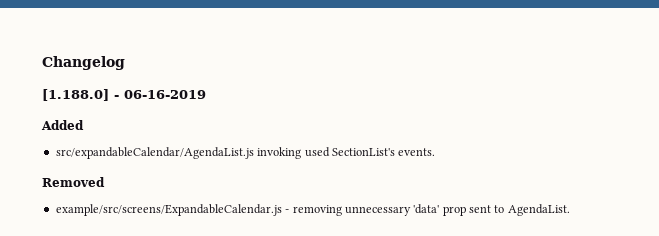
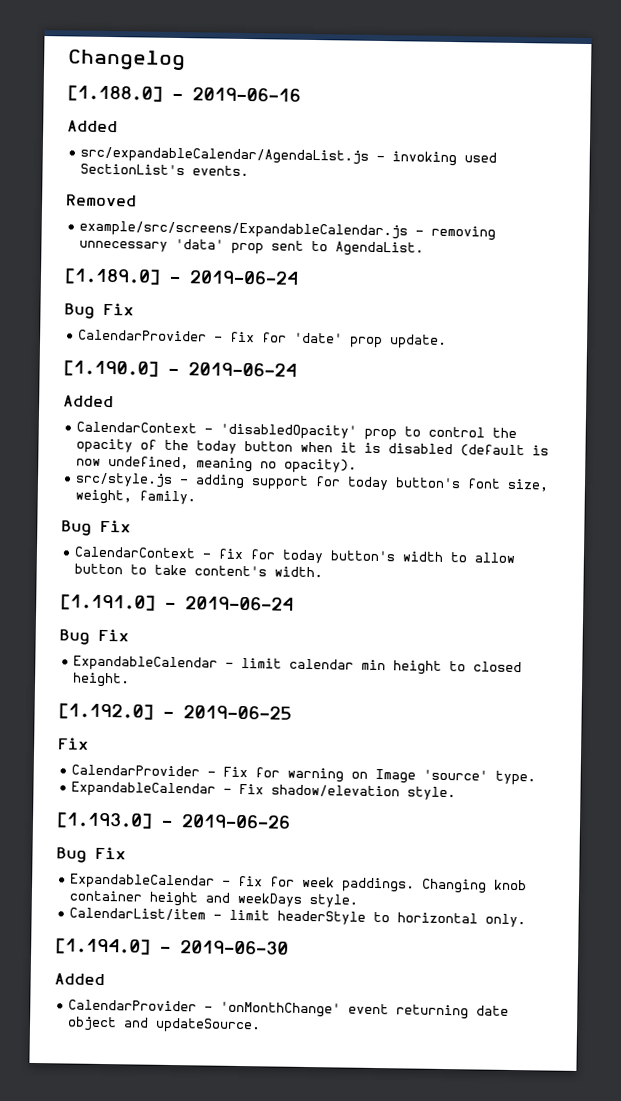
[124,90,206,99] 06-16-2019 -> [192,87,301,102] 2019-06-16
(254, 153) none -> [376,155,386,162] -
(570, 210) none -> [64,268,299,285] [64,302,134,319] [78,329,448,349] [63,360,297,377] [63,395,114,408] [76,421,518,441] [76,438,550,458] [76,456,358,474] [75,472,550,492] [75,489,197,505] [61,519,131,536] [74,546,516,564] [74,563,324,578] [60,594,294,611] [59,628,129,645] [73,655,523,675] [72,672,131,688] [58,703,292,720] [58,737,89,750] [71,764,537,786] [71,781,457,801] [56,812,291,829] [56,846,126,863] [70,873,528,894] [69,890,359,908] [69,907,527,928] [55,938,289,955] [54,973,105,986] [68,999,510,1020] [67,1016,262,1034] // [1.189.0] - 2019-06-24 // Bug Fix // CalendarProvider - fix for 'date' prop update. // [1.190.0] - 2019-06-24 // Added // CalendarContext - 'disabledOpacity' prop to control the opacity of the today button when it is disabled (default is now undefined, meaning no opacity). // src/style.js - adding support for today button's font size, weight, family. // Bug Fix // CalendarContext - fix for today button's width to allow button to take content's width. // [1.191.0] - 2019-06-24 // Bug Fix // ExpandableCalendar - limit calendar min height to closed height. // [1.192.0] - 2019-06-25 // Fix // CalendarProvider - Fix for warning on Image 'source' type. // ExpandableCalendar - Fix shadow/elevation style. // [1.193.0] - 2019-06-26 // Bug Fix // ExpandableCalendar - fix for week paddings. Changing knob container height and weekDays style. // CalendarList/item - limit headerStyle to horizontal only. // [1.194.0] - 2019-06-30 // Added // CalendarProvider - 'onMonthChange' event returning date object and updateSource.

